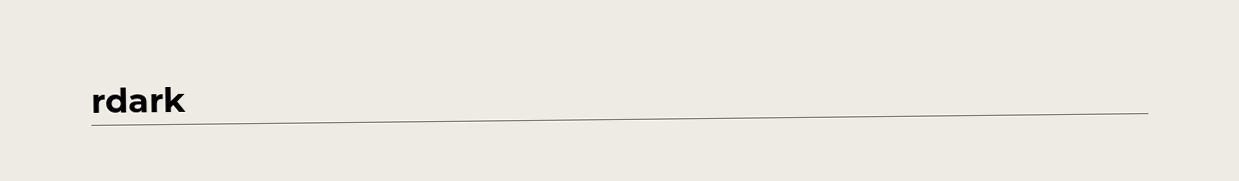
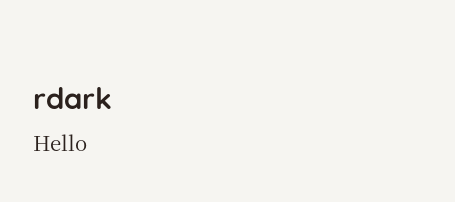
(187, 99) none -> [33,134,87,151] // Hello

